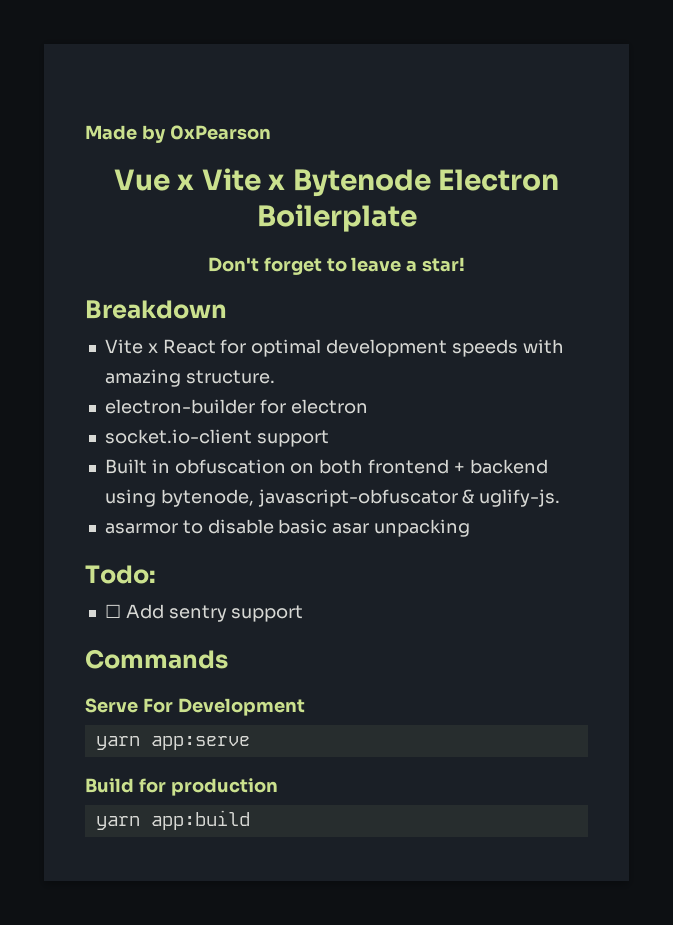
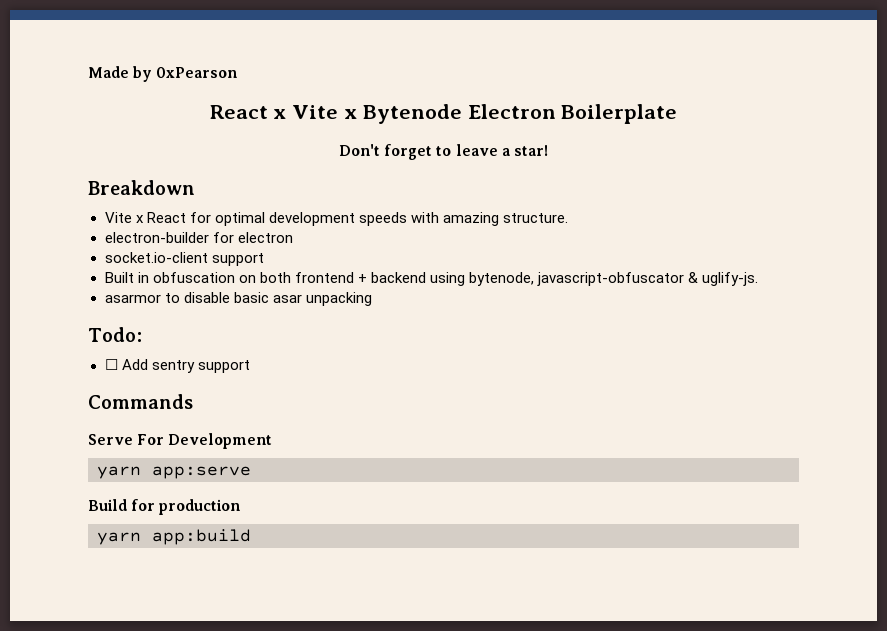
[113,169,170,191] Vue -> [209,105,268,119] React

